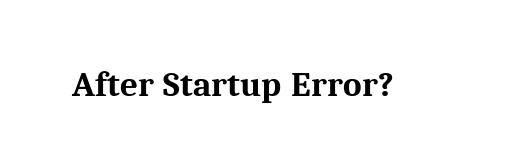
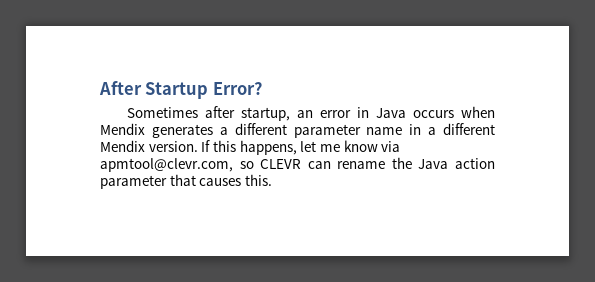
(394, 84) none -> [126,106,495,121] [100,123,495,138] [100,140,401,155] [100,157,495,172] [100,174,272,189] // Sometimes after startup, an error in Java occurs when Mendix generates a different parameter name in a different Mendix version. If this happens, let me know via apmtool@clevr.com, so CLEVR can rename the Java action parameter that causes this.

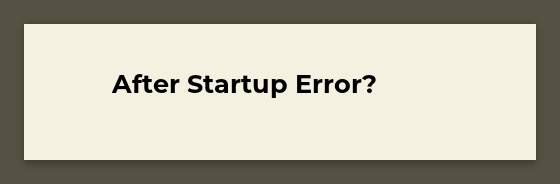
[126,106,495,121] [100,123,495,138] [100,140,401,155] [100,157,495,172] [100,174,272,189] // Sometimes after startup, an error in Java occurs when Mendix generates a different parameter name in a different Mendix version. If this happens, let me know via apmtool@clevr.com, so CLEVR can rename the Java action parameter that causes this. -> (377, 84) none

